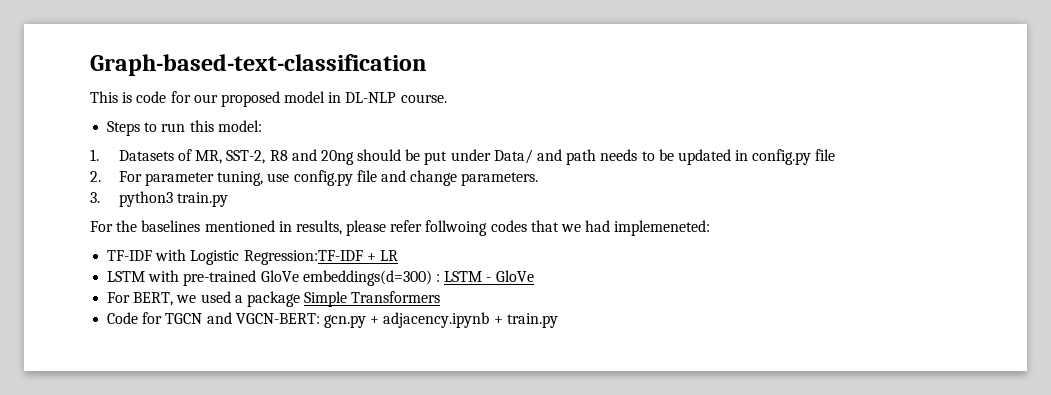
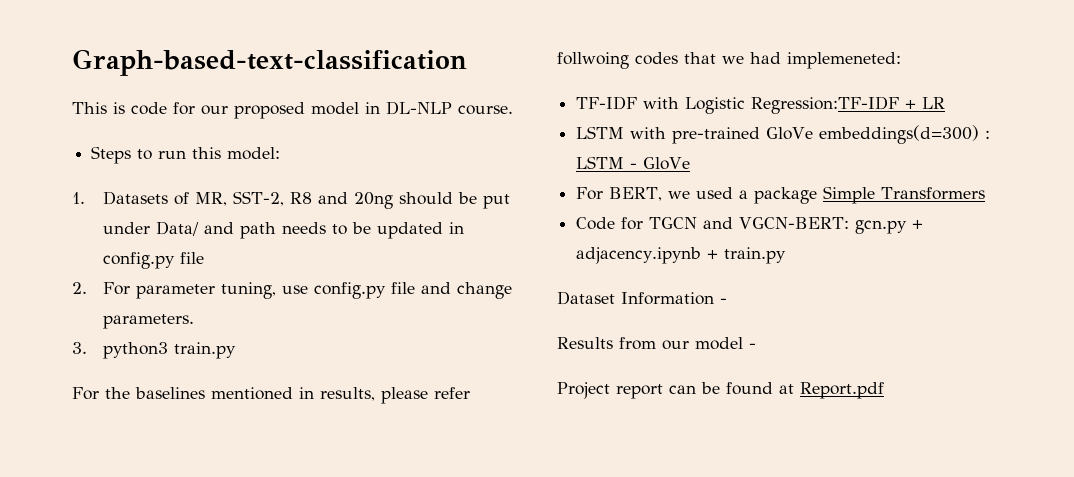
(558, 320) none -> [557,291,727,305] [557,337,756,350] [557,382,884,399] // Dataset Information - // Results from our model - // Project report can be found at Report.pdf

